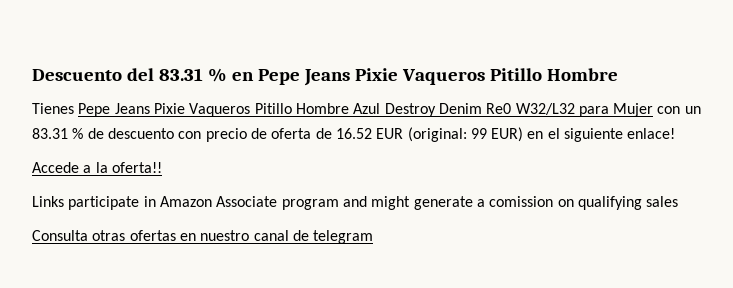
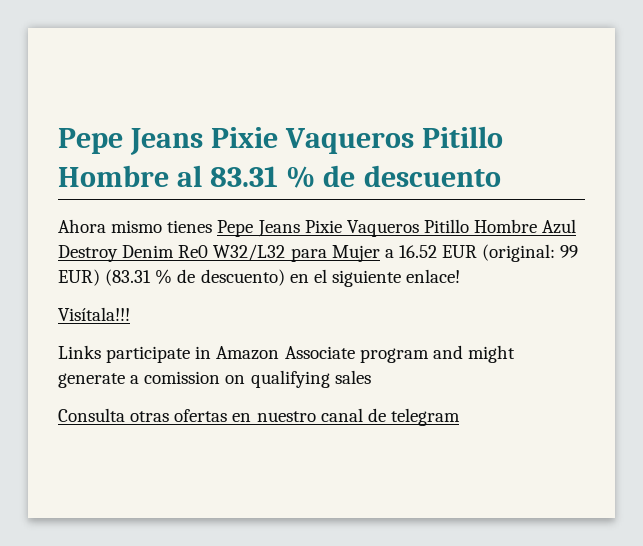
[32,68,618,86] [32,103,74,114] Descuento del 83.31 % en Pepe Jeans Pixie Vaqueros Pitillo Hombre // Tienes -> [58,126,504,155] [58,165,501,188] [58,219,213,233] Pepe Jeans Pixie Vaqueros Pitillo Hombre al 83.31 % de descuento // Ahora mismo tienes
[657,106,701,114] [32,128,332,142] con un 83.31 % de descuento con precio de oferta de -> [384,249,394,258] a
(524, 134) none -> [105,269,285,286] (83.31 % de descuento)
[32,162,162,173] Accede a la oferta!! -> [58,307,130,321] Visítala!!!

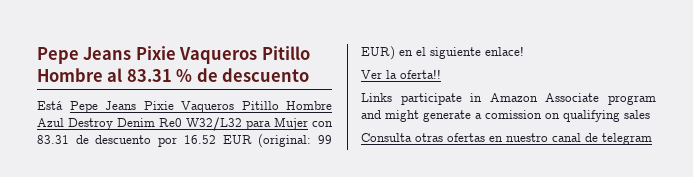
[58,219,213,233] Ahora mismo tienes -> [37,101,63,110] Está
[384,249,394,258] a -> [312,121,333,127] [37,135,178,147] con 83.31 de descuento por
[105,269,285,286] (83.31 % de descuento) -> (395, 53) none
[58,307,130,321] Visítala!!! -> [361,69,441,79] Ver la oferta!!

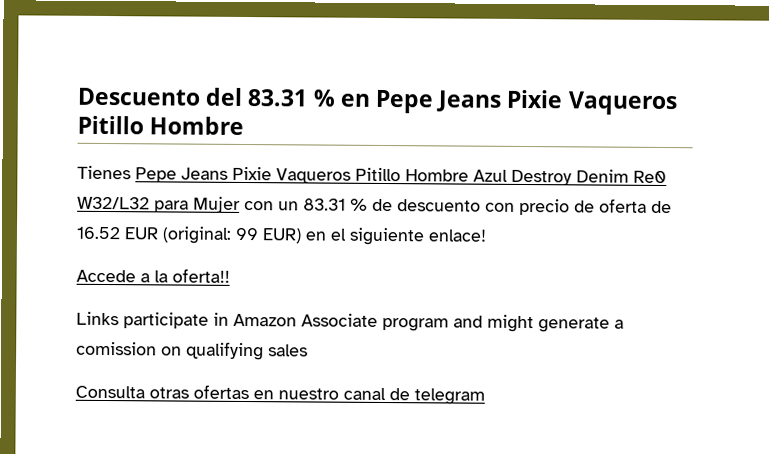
[37,46,310,64] [37,68,310,82] [37,101,63,110] Pepe Jeans Pixie Vaqueros Pitillo Hombre al 83.31 % de descuento // Está -> [77,87,677,116] [77,115,245,135] [77,165,131,180] Descuento del 83.31 % en Pepe Jeans Pixie Vaqueros Pitillo Hombre // Tienes
[37,135,178,147] 83.31 de descuento por -> [278,198,672,216] un 83.31 % de descuento con precio de oferta de
[361,70,382,79] Ver -> [76,269,150,283] Accede a

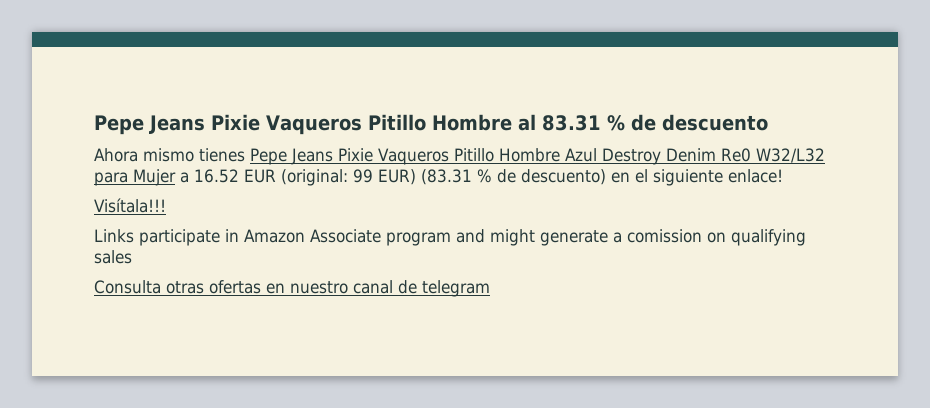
[77,87,677,116] [77,115,245,135] [77,165,131,180] Descuento del 83.31 % en Pepe Jeans Pixie Vaqueros Pitillo Hombre // Tienes -> [94,114,768,135] [94,148,245,162] Pepe Jeans Pixie Vaqueros Pitillo Hombre al 83.31 % de descuento // Ahora mismo tienes
[244,198,672,216] con un 83.31 % de descuento con precio de oferta de -> [180,172,189,183] a
(302, 236) none -> [421,169,606,185] (83.31 % de descuento)
[76,268,230,283] Accede a la oferta!! -> [94,198,166,213] Visítala!!!

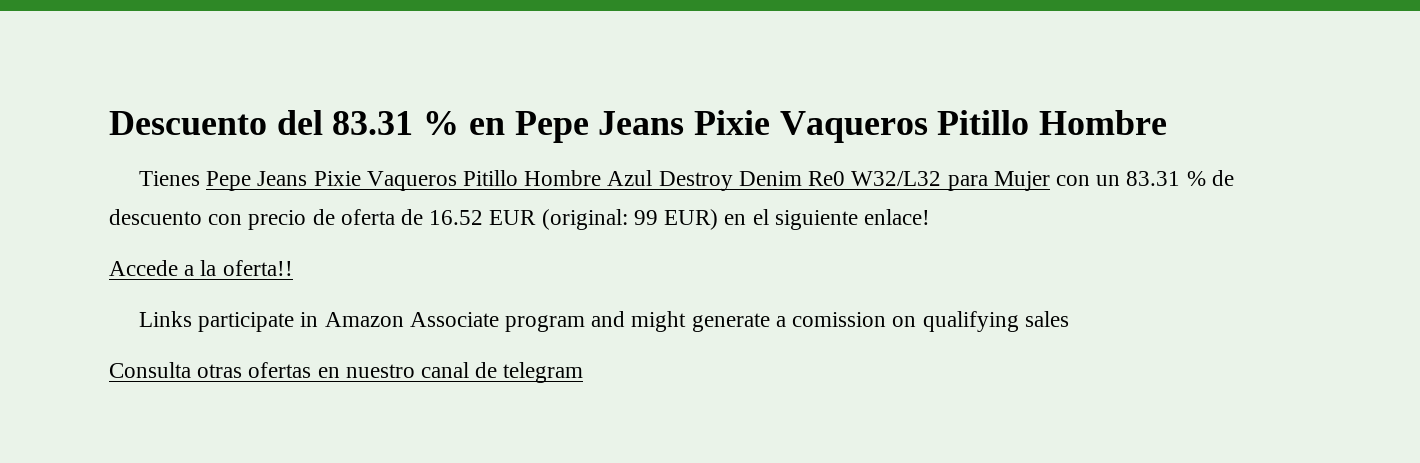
[94,114,768,135] [94,148,245,162] Pepe Jeans Pixie Vaqueros Pitillo Hombre al 83.31 % de descuento // Ahora mismo tienes -> [109,110,1168,143] [138,171,200,186] Descuento del 83.31 % en Pepe Jeans Pixie Vaqueros Pitillo Hombre // Tienes
[180,172,189,183] a -> [1055,170,1234,186] [109,209,424,230] con un 83.31 % de descuento con precio de oferta de
[421,169,606,185] (83.31 % de descuento) -> (719, 219) none
[94,198,166,213] Visítala!!! -> [109,260,293,276] Accede a la oferta!!

